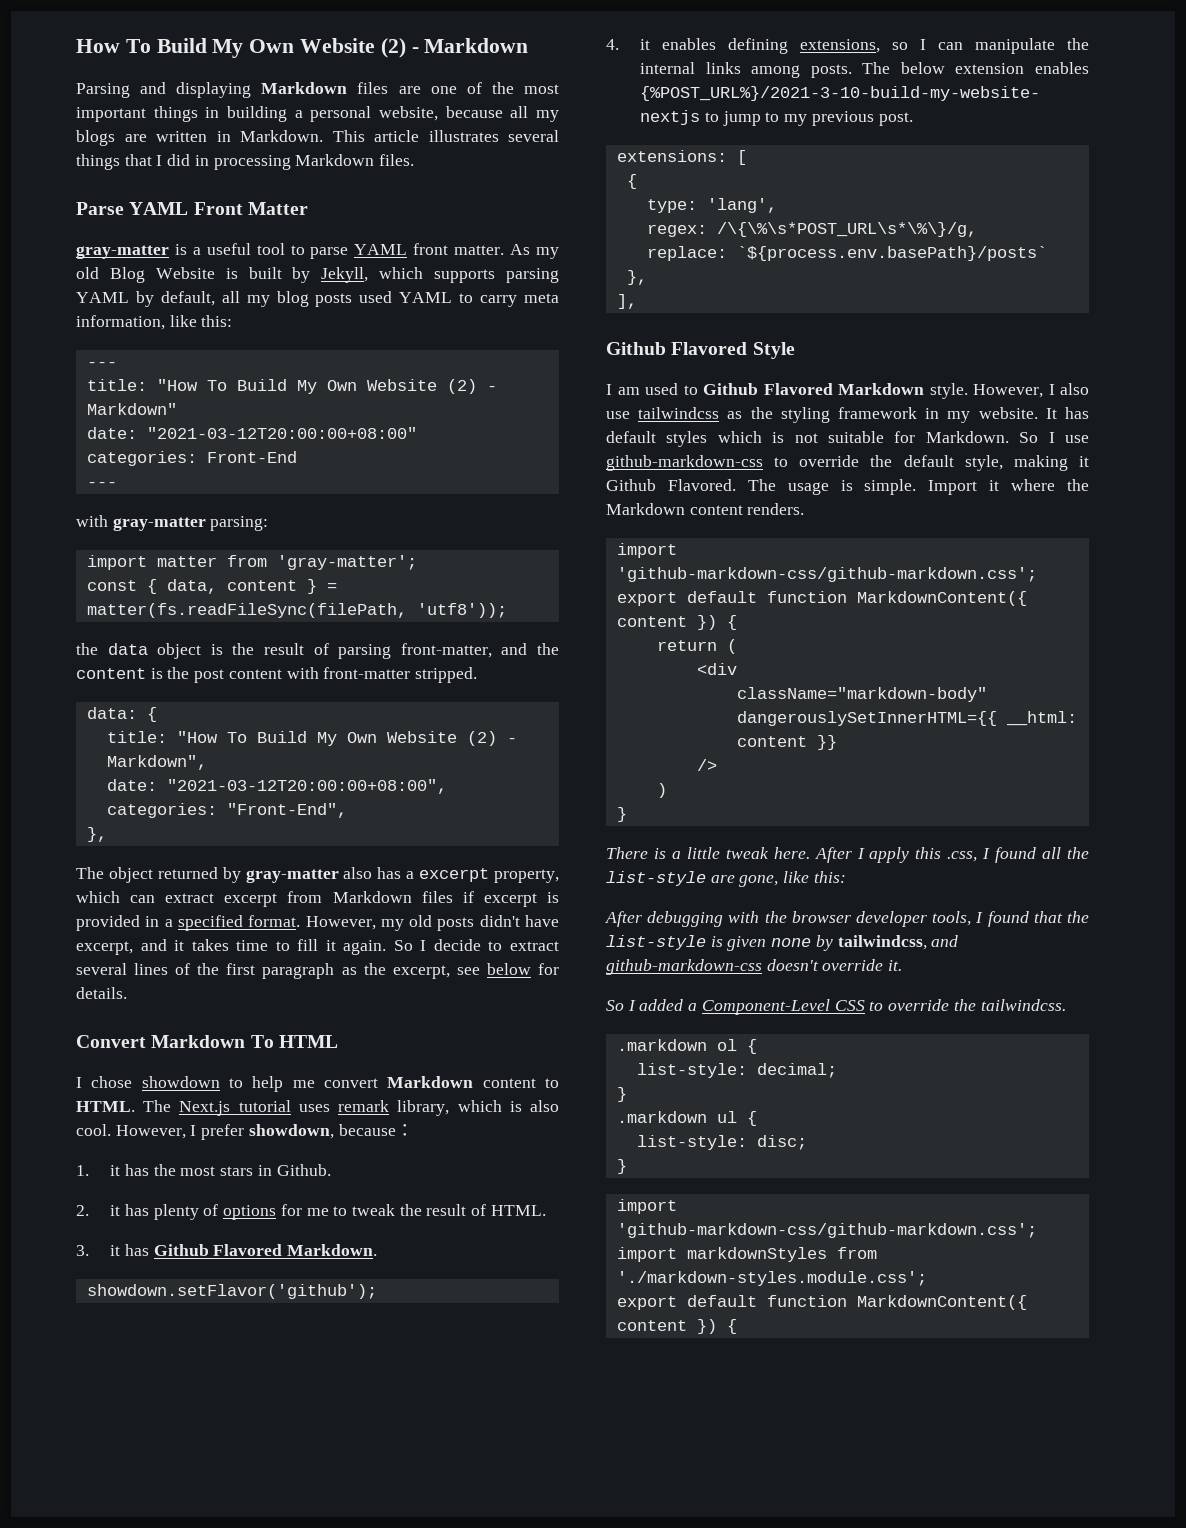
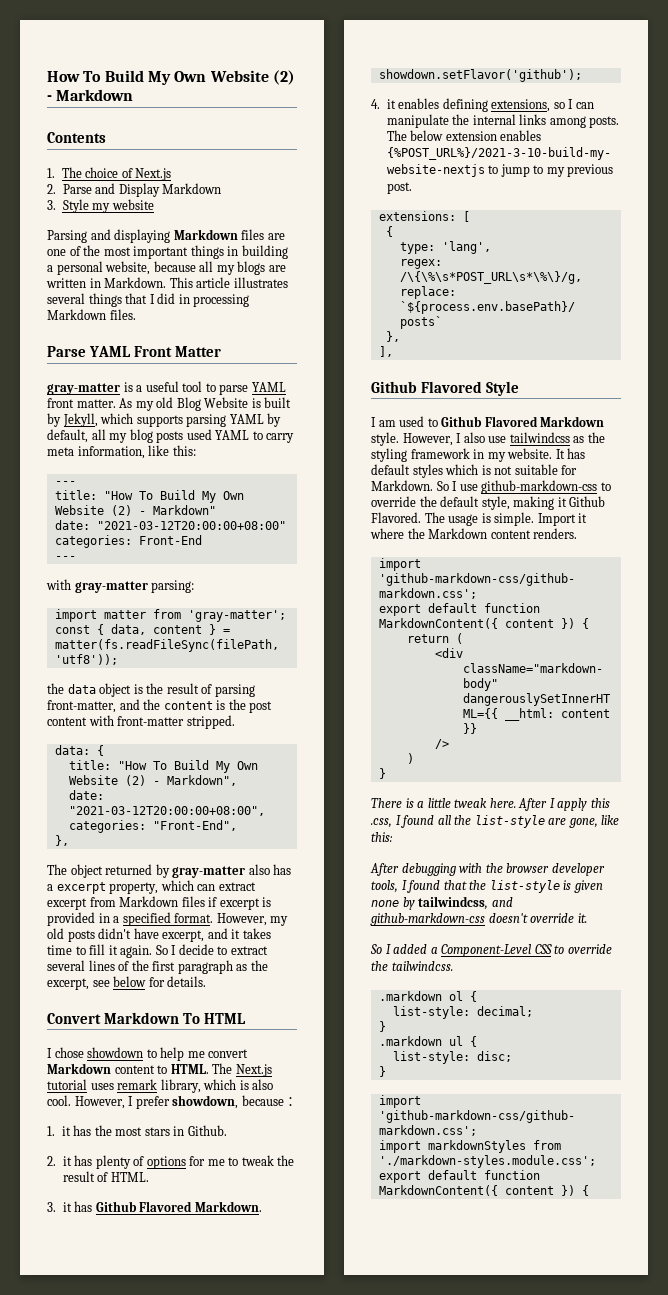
(529, 45) none -> [47,132,106,143] [47,167,172,181] [47,183,222,197] [47,199,154,213] // Contents // 1. The choice of Next.js // 2. Parse and Display Markdown // 3. Style my website

